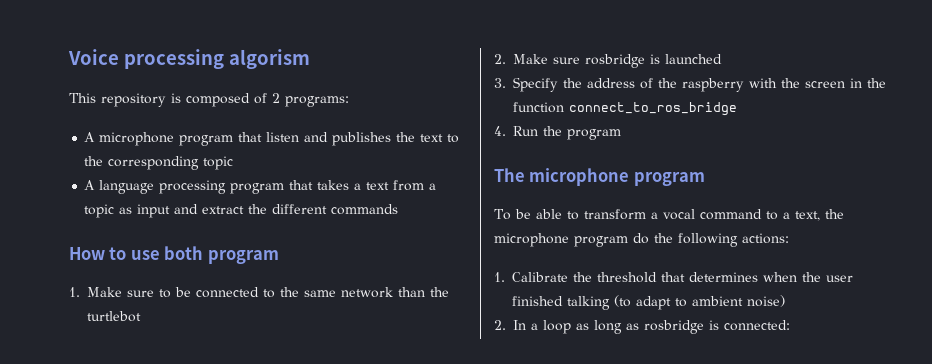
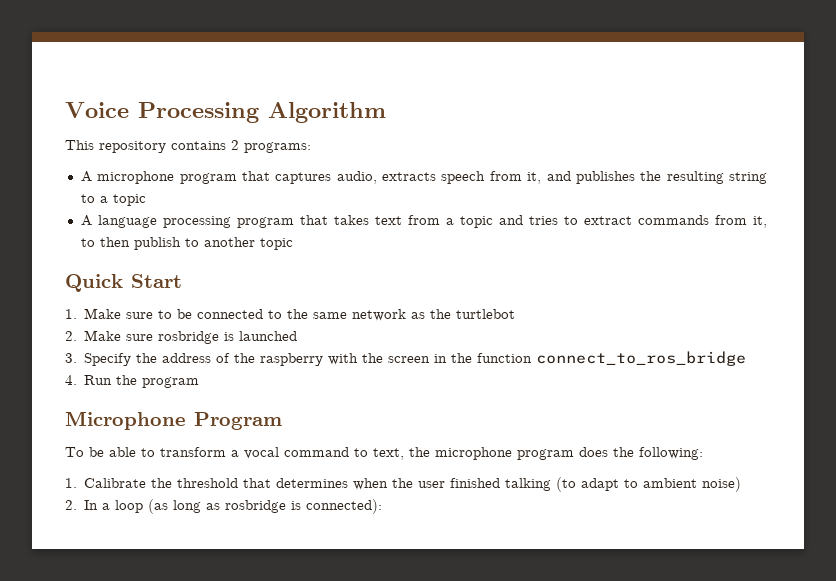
[123,49,310,69] processing algorism -> [138,102,386,123] Processing Algorithm
[171,93,267,107] is composed of -> [171,141,226,150] contains
[266,132,460,146] [84,156,200,170] listen and publishes the text to the corresponding -> [275,171,767,184] [80,194,108,203] captures audio, extracts speech from it, and publishes the resulting string to a
[354,183,362,190] a -> (369, 220) none
[119,204,399,218] [69,246,279,264] as input and extract the different commands // How to use both program -> [498,215,767,228] [80,237,293,250] [65,274,182,292] and tries to extract commands from it, to then publish to another topic // Quick Start
[398,287,425,297] than -> [411,312,426,319] as
[494,168,705,186] The microphone program -> [65,411,282,430] Microphone Program
[782,212,790,219] a -> (368, 452) none
[633,233,789,247] do the following actions: -> [579,447,703,460] does the following:
[576,323,589,330] as -> [148,499,169,514] (as
[724,320,790,331] connected: -> [306,499,383,514] connected):

